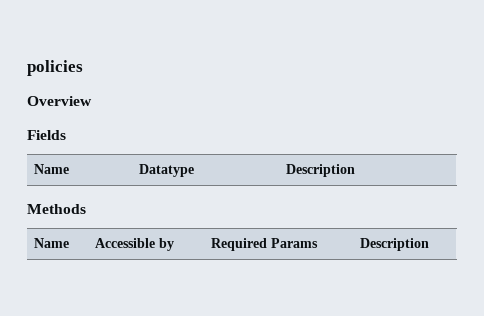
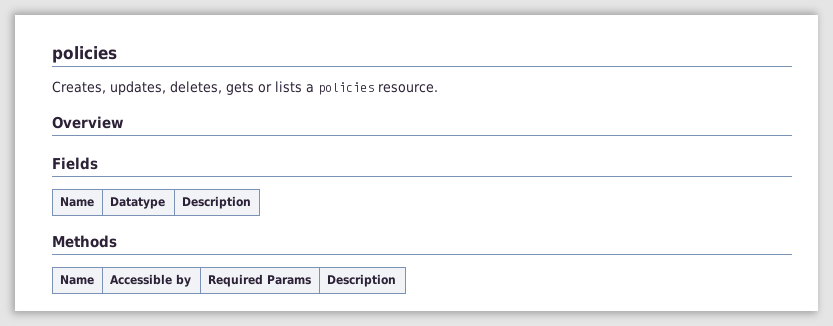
[27,60,83,76] policies -> [52,46,117,63] [52,81,438,95] policies // Creates, updates, deletes, gets or lists a policies resource.

